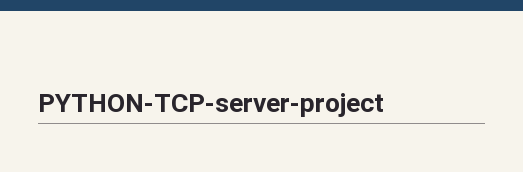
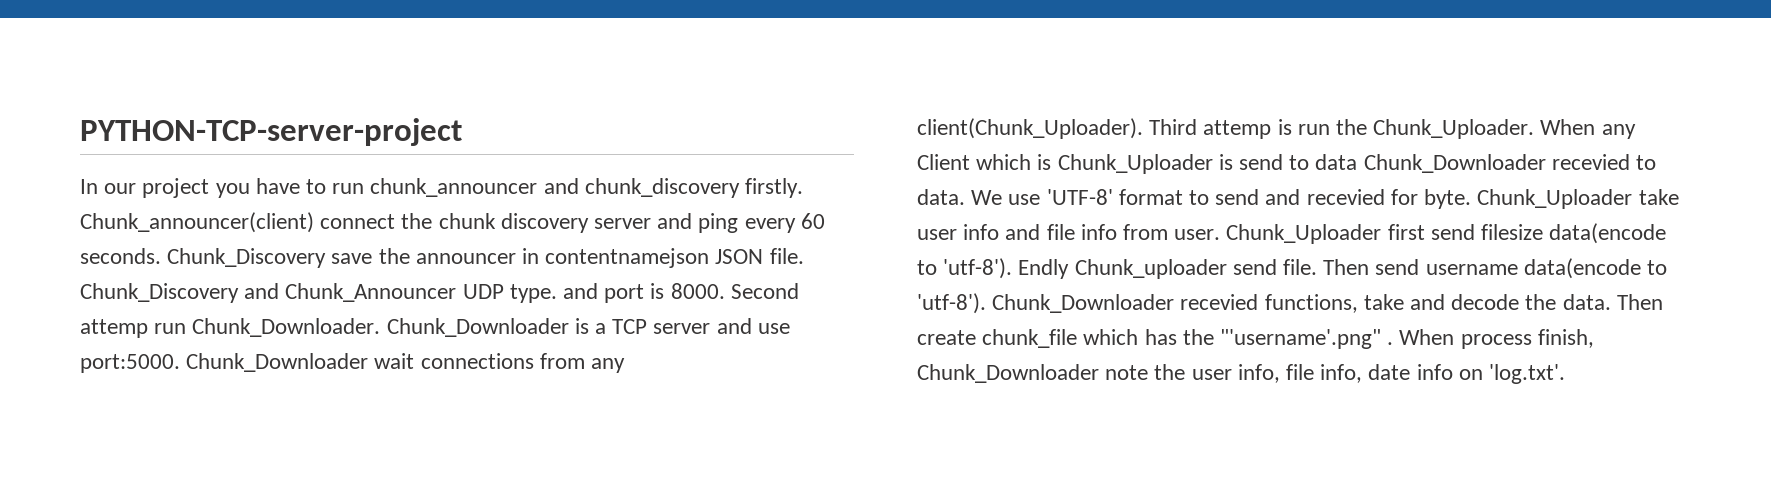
(384, 105) none -> [80,178,804,198] [80,212,825,233] [80,248,804,268] [80,283,799,303] [80,318,790,338] [80,353,626,373] [917,118,1636,139] [917,154,1657,174] [917,189,1679,209] [917,223,1667,244] [917,258,1668,279] [917,293,1663,314] [917,329,1594,349] [917,364,1566,384] // In our project you have to run chunk_announcer and chunk_discovery firstly. Chunk_announcer(client) connect the chunk discovery server and ping every 60 seconds. Chunk_Discovery save the announcer in contentnamejson JSON file. Chunk_Discovery and Chunk_Announcer UDP type. and port is 8000. Second attemp run Chunk_Downloader. Chunk_Downloader is a TCP server and use port:5000. Chunk_Downloader wait connections from any client(Chunk_Uploader). Third attemp is run the Chunk_Uploader. When any Client which is Chunk_Uploader is send to data Chunk_Downloader recevied to data. We use 'UTF-8' format to send and recevied for byte. Chunk_Uploader take user info and file info from user. Chunk_Uploader first send filesize data(encode to 'utf-8'). Endly Chunk_uploader send file. Then send username data(encode to 'utf-8'). Chunk_Downloader recevied functions, take and decode the data. Then create chunk_file which has the "'username'.png" . When process finish, Chunk_Downloader note the user info, file info, date info on 'log.txt'.

